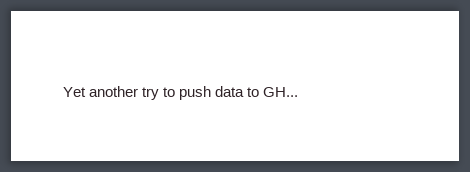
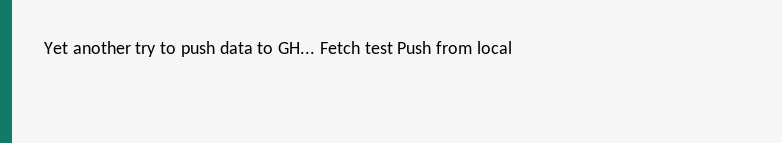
(299, 92) none -> [319,41,512,54] Fetch test Push from local

